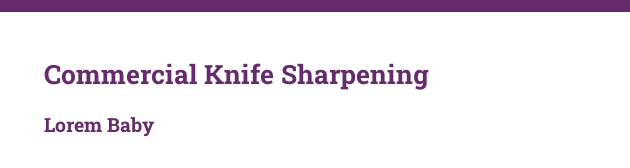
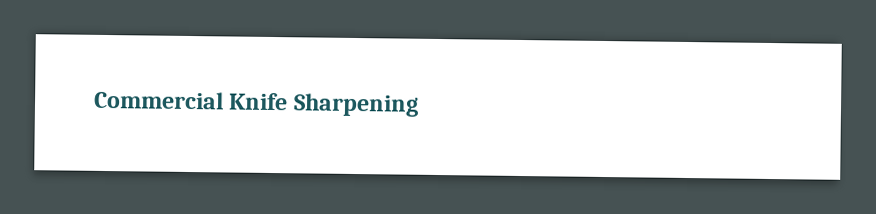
[44,117,156,137] // Lorem Baby -> (419, 105) none

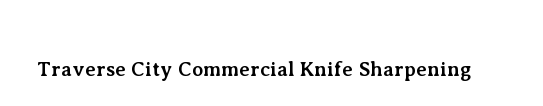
(93, 100) none -> [37,62,173,81] Traverse City

